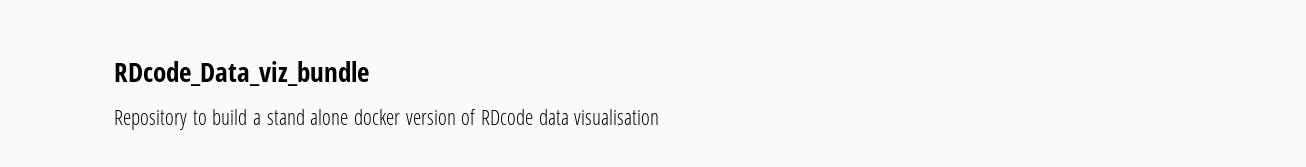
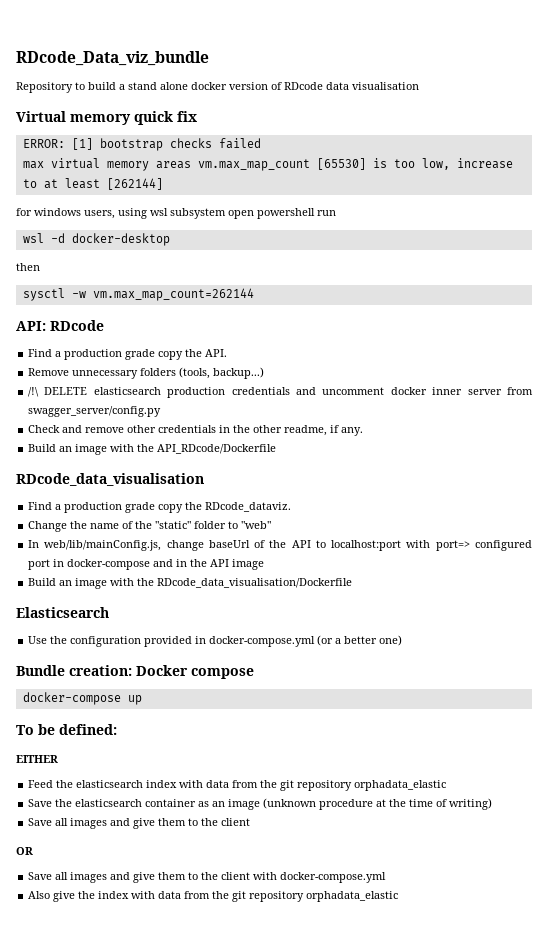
(660, 117) none -> [16,111,197,125] [22,138,261,151] [22,158,513,171] [22,178,163,190] [16,208,336,219] [22,233,170,246] [16,263,40,271] [22,288,254,301] [16,320,104,331] [28,349,228,360] [28,367,265,379] [28,387,533,398] [28,406,162,417] [28,425,364,436] [28,444,277,455] [16,473,204,486] [28,502,292,513] [28,521,272,532] [28,540,532,551] [28,559,265,570] [28,578,353,589] [16,607,109,618] [28,635,403,647] [16,665,254,679] [22,692,142,705] [16,724,117,735] [16,755,58,763] [28,780,447,791] [28,798,493,810] [28,818,251,829] [16,847,33,855] [28,872,387,883] [28,891,399,902] // Virtual memory quick fix // ERROR: [1] bootstrap checks failed // max virtual memory areas vm.max_map_count [65530] is too low, increase to at least [262144] // for windows users, using wsl subsystem open powershell run // wsl -d docker-desktop // then // sysctl -w vm.max_map_count=262144 // API: RDcode // Find a production grade copy the API. // Remove unnecessary folders (tools, backup...) // /!\ DELETE elasticsearch production credentials and uncomment docker inner server from swagger_server/config.py // Check and remove other credentials in the other readme, if any. // Build an image with the API_RDcode/Dockerfile // RDcode_data_visualisation // Find a production grade copy the RDcode_dataviz. // Change the name of the "static" folder to "web" // In web/lib/mainConfig.js, change baseUrl of the API to localhost:port with port=> configured port in docker-compose and in the API image // Build an image with the RDcode_data_visualisation/Dockerfile // Elasticsearch // Use the configuration provided in docker-compose.yml (or a better one) // Bundle creation: Docker compose // docker-compose up // To be defined: // EITHER // Feed the elasticsearch index with data from the git repository orphadata_elastic // Save the elasticsearch container as an image (unknown procedure at the time of writing) // Save all images and give them to the client // OR // Save all images and give them to the client with docker-compose.yml // Also give the index with data from the git repository orphadata_elastic

